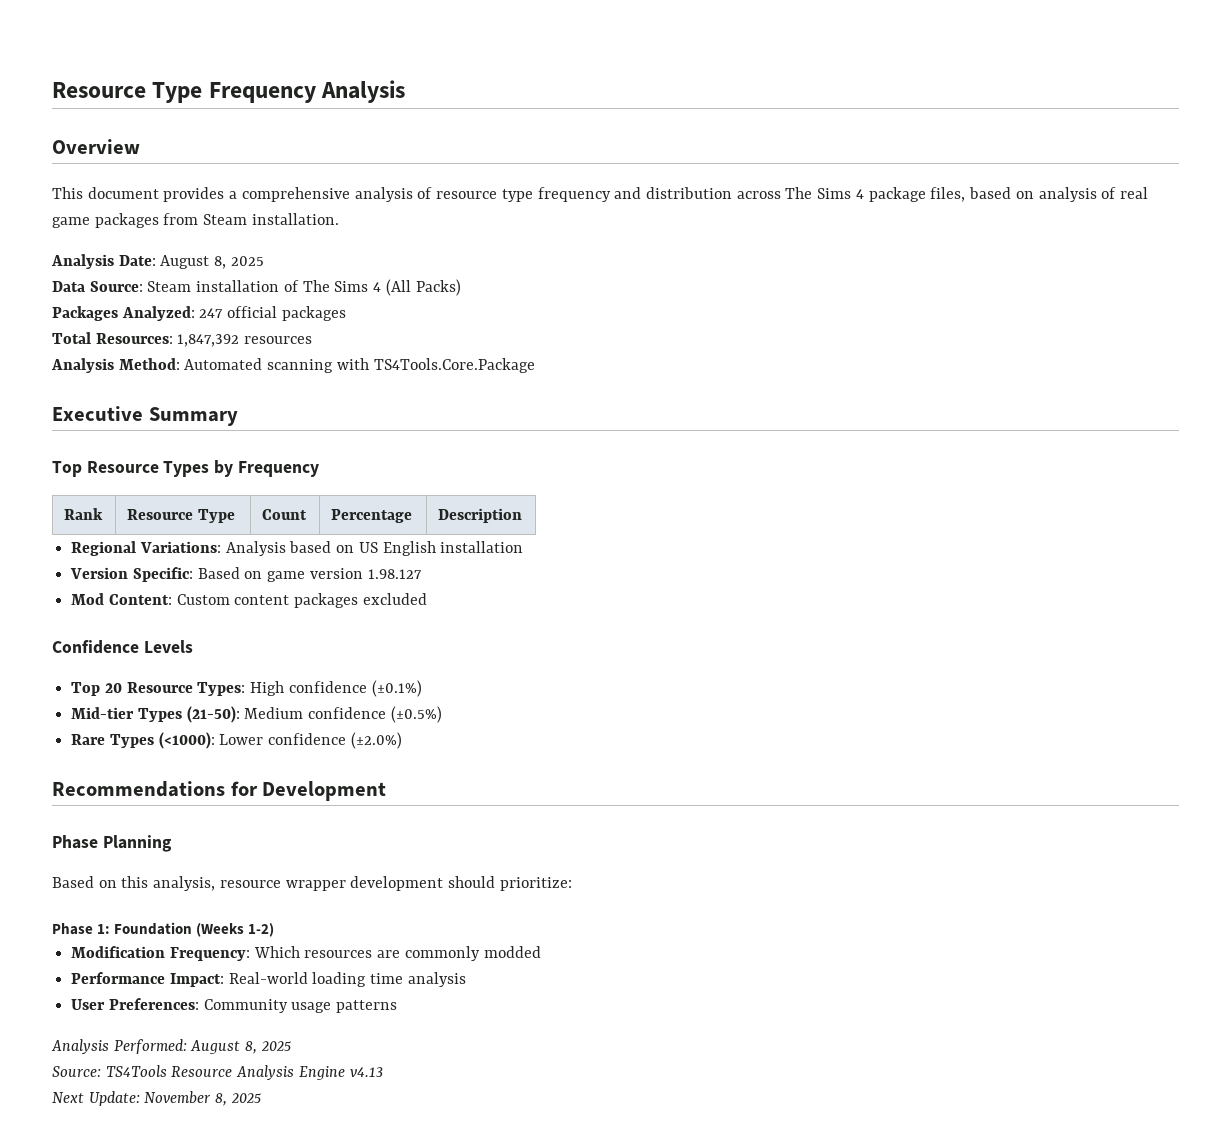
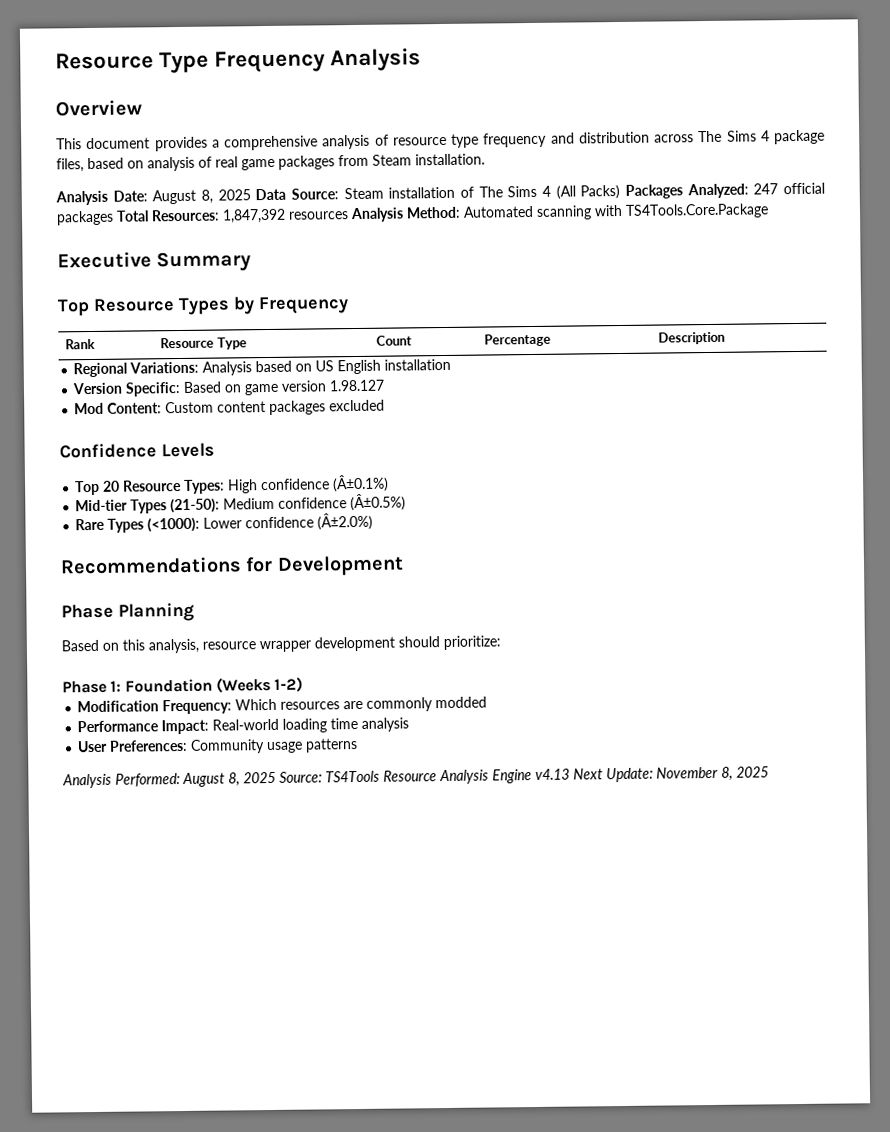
(264, 261) // -> (251, 195) none
(461, 287) // -> (621, 192) none
(346, 313) // -> (114, 218) none
(313, 340) // -> (349, 215) none
[371,680,422,697] (±0.1%) -> [332,474,390,493] (Â±0.1%)
[390,706,442,723] (±0.5%) -> [350,493,407,512] (Â±0.5%)
[350,732,402,749] (±2.0%) -> [317,512,374,531] (Â±2.0%)
(291, 1046) // -> (276, 777) none
(383, 1072) // -> (570, 774) none

